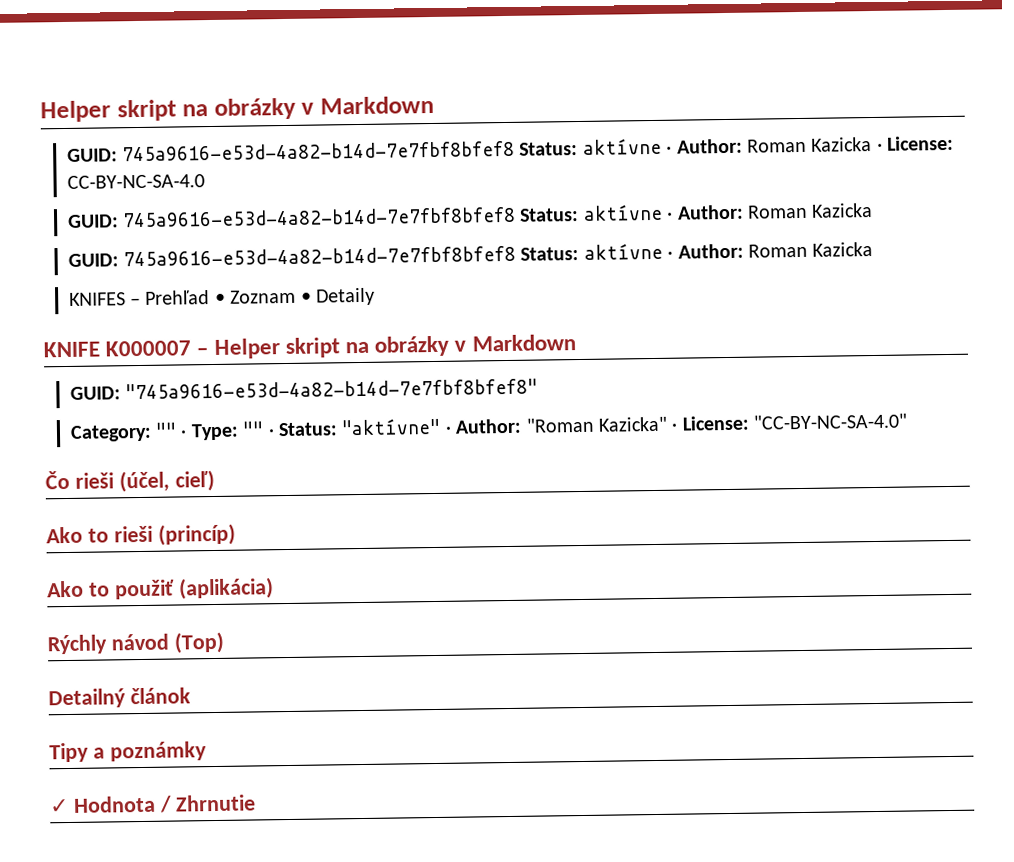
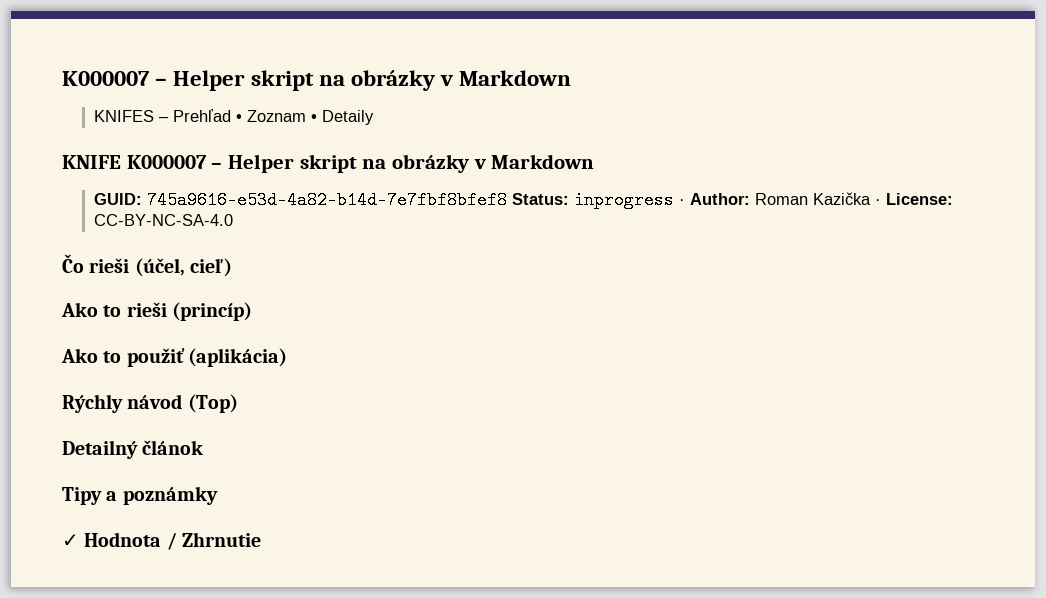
[40,95,435,123] [66,135,955,162] [66,174,205,189] [67,202,874,228] [67,241,874,267] Helper skript na obrázky v Markdown // GUID: 745a9616-e53d-4a82-b14d-7e7fbf8bfef8 Status: aktívne · Author: Roman Kazicka · License: CC-BY-NC-SA-4.0 // GUID: 745a9616-e53d-4a82-b14d-7e7fbf8bfef8 Status: aktívne · Author: Roman Kazicka // GUID: 745a9616-e53d-4a82-b14d-7e7fbf8bfef8 Status: aktívne · Author: Roman Kazicka -> [62,70,572,91] K000007 – Helper skript na obrázky v Markdown
[125,378,539,400] [69,413,908,442] "745a9616-e53d-4a82-b14d-7e7fbf8bfef8" // Category: "" · Type: "" · Status: "aktívne" · Author: "Roman Kazicka" · License: "CC-BY-NC-SA-4.0" -> [146,191,953,209] [93,214,233,226] 745a9616-e53d-4a82-b14d-7e7fbf8bfef8 Status: inprogress · Author: Roman Kazička · License: CC-BY-NC-SA-4.0

